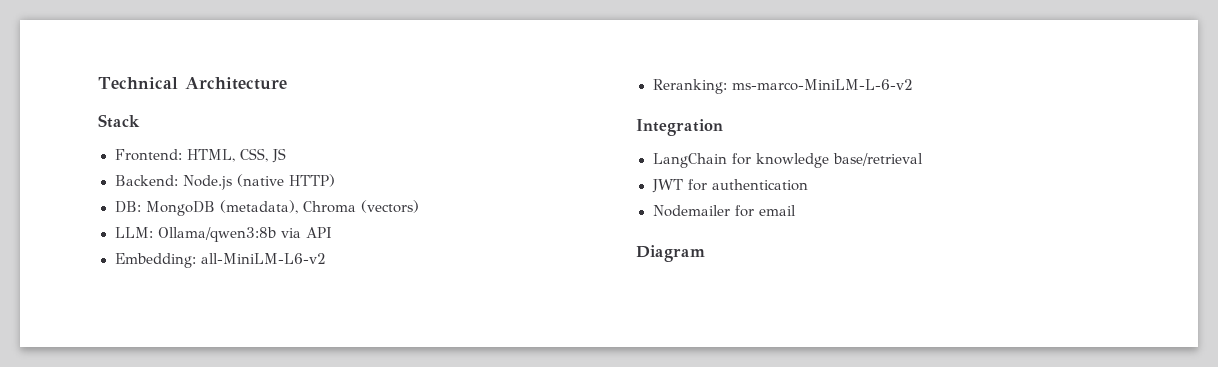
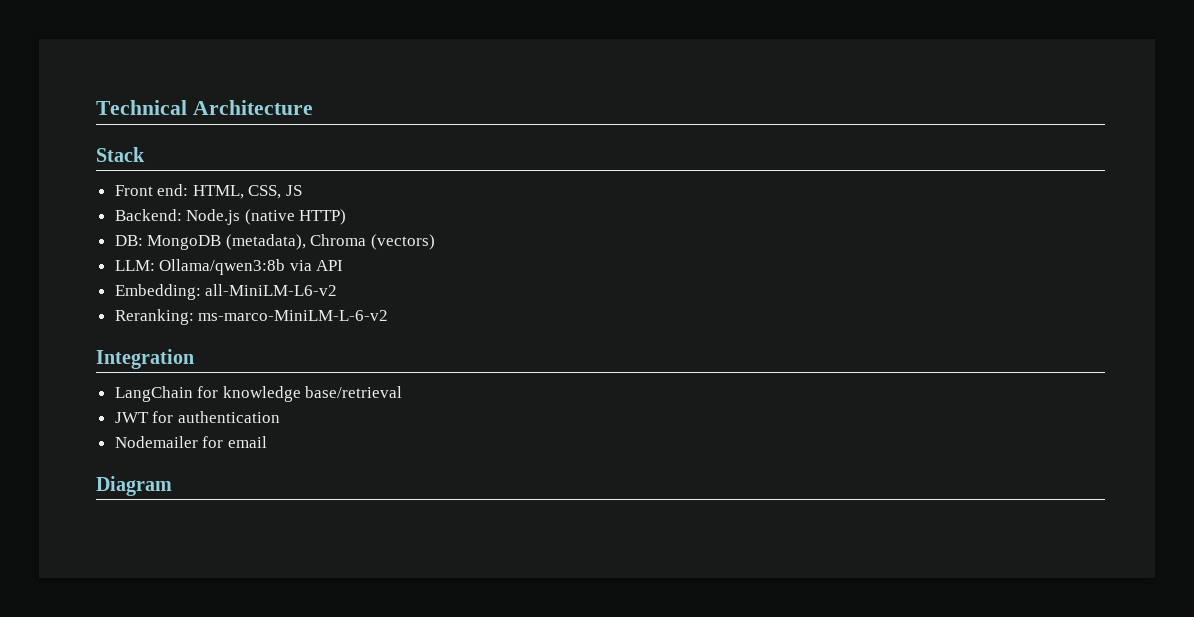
[114,149,182,161] Frontend: -> [114,184,189,196] Front end:

